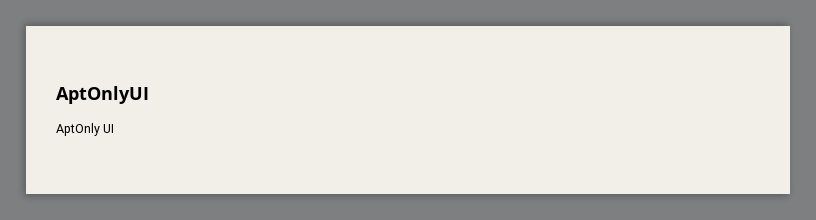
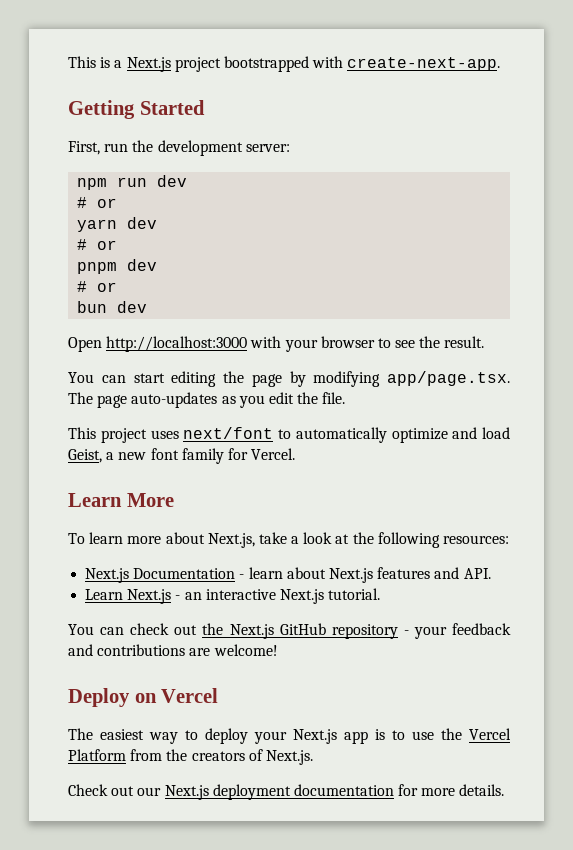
[56,86,149,104] [56,123,115,136] AptOnlyUI // AptOnly UI -> [68,56,501,72] [68,100,205,119] [68,140,290,156] [77,175,188,190] [77,197,118,208] [77,217,158,232] [77,239,118,250] [77,259,158,274] [77,281,118,292] [77,301,148,313] [68,336,485,352] [68,371,510,387] [68,392,346,408] [68,427,510,443] [68,448,296,464] [68,493,174,507] [68,532,510,548] [85,567,491,583] [85,588,381,604] [68,623,512,639] [68,644,278,656] [68,688,219,707] [68,728,511,744] [68,749,313,765] [68,784,505,800] This is a Next.js project bootstrapped with create-next-app. // Getting Started // First, run the development server: // npm run dev // # or // yarn dev // # or // pnpm dev // # or // bun dev // Open http://localhost:3000 with your browser to see the result. // You can start editing the page by modifying app/page.tsx. The page auto-updates as you edit the file. // This project uses next/font to automatically optimize and load Geist, a new font family for Vercel. // Learn More // To learn more about Next.js, take a look at the following resources: // Next.js Documentation - learn about Next.js features and API. // Learn Next.js - an interactive Next.js tutorial. // You can check out the Next.js GitHub repository - your feedback and contributions are welcome! // Deploy on Vercel // The easiest way to deploy your Next.js app is to use the Vercel Platform from the creators of Next.js. // Check out our Next.js deployment documentation for more details.

